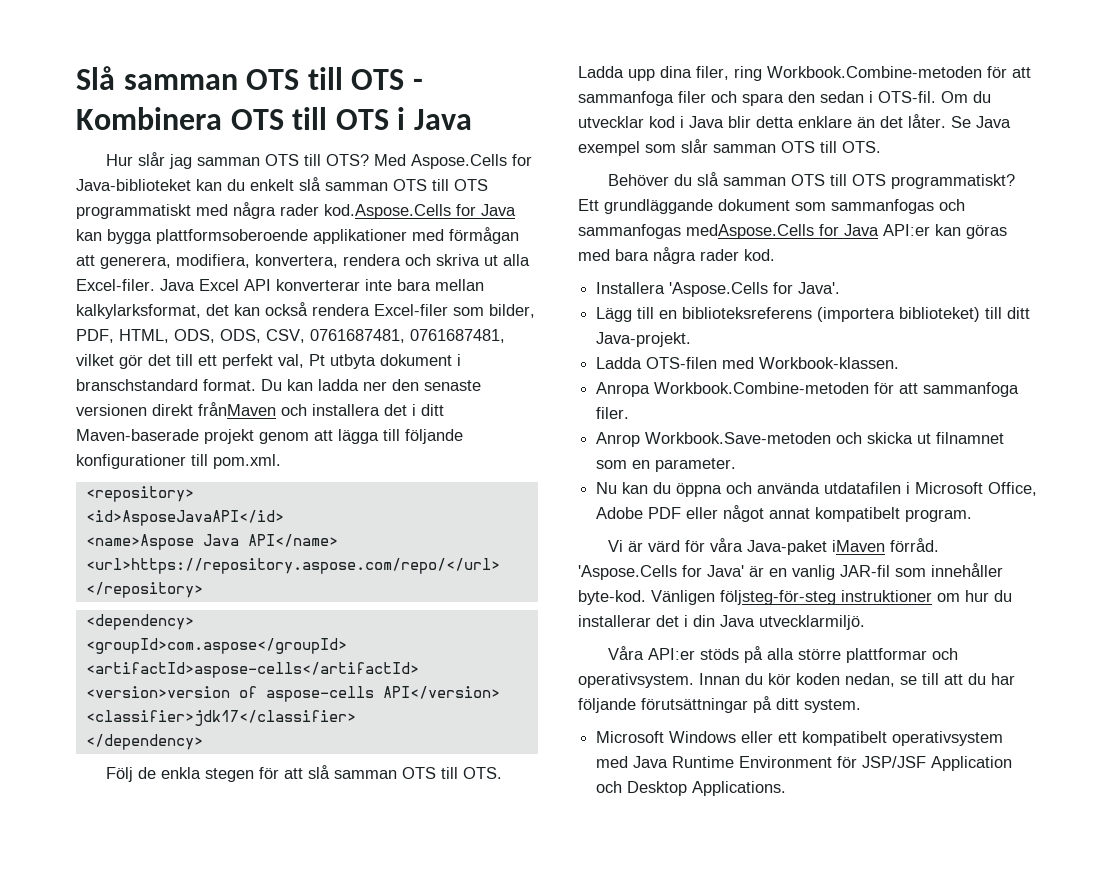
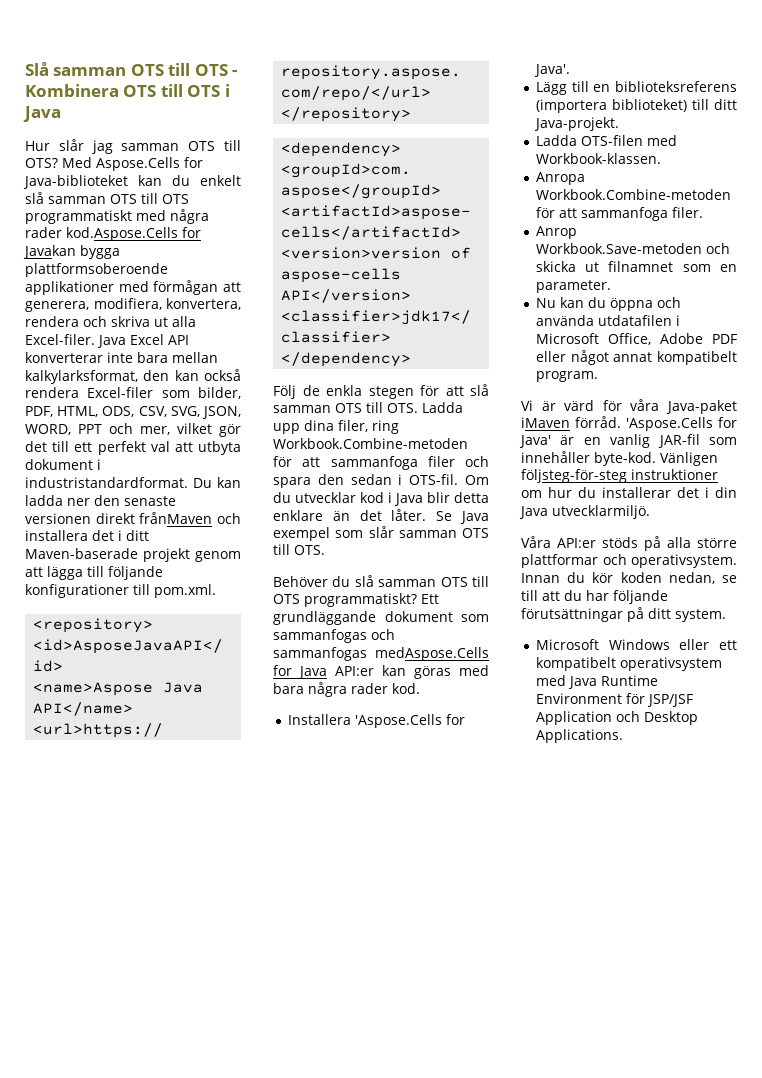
[481,204,516,216] [76,229,102,241] Java kan -> [23,245,76,259] Javakan
[206,304,229,316] det -> [143,370,170,381] den
[220,329,505,343] ODS, CSV, 0761687481, 0761687481, -> [138,406,241,419] [25,423,170,435] CSV, SVG, JSON, WORD, PPT och mer,
[278,354,325,368] val, Pt -> [150,441,193,452] val att
[76,379,256,391] branschstandard format. -> [25,477,188,488] industristandardformat.

